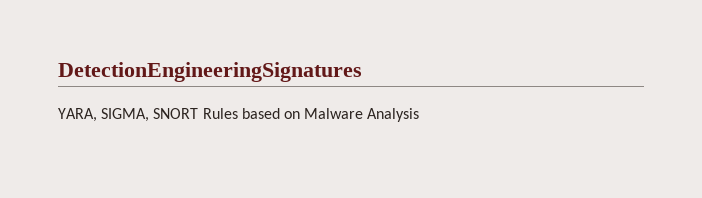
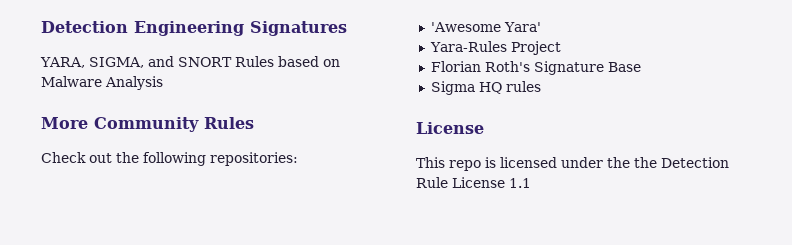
[58,62,362,82] DetectionEngineeringSignatures -> [41,21,347,36] Detection Engineering Signatures
(150, 115) none -> [147,56,174,67] and
(420, 115) none -> [41,117,254,132] [41,152,298,166] [430,22,541,32] [429,41,561,55] [430,61,641,75] [430,81,541,95] [416,122,484,134] [416,157,729,171] [416,177,531,188] // More Community Rules // Check out the following repositories: // 'Awesome Yara' // Yara-Rules Project // Florian Roth's Signature Base // Sigma HQ rules // License // This repo is licensed under the the Detection Rule License 1.1

